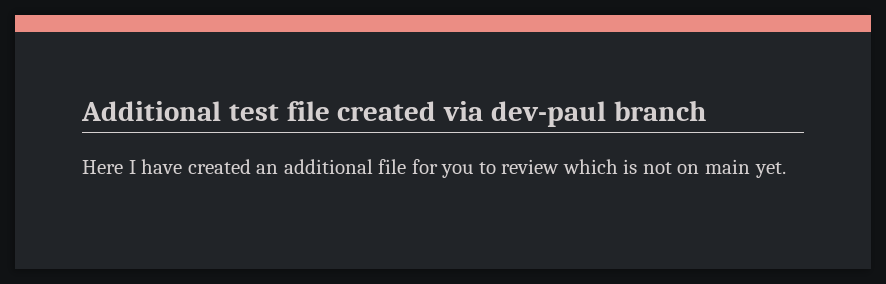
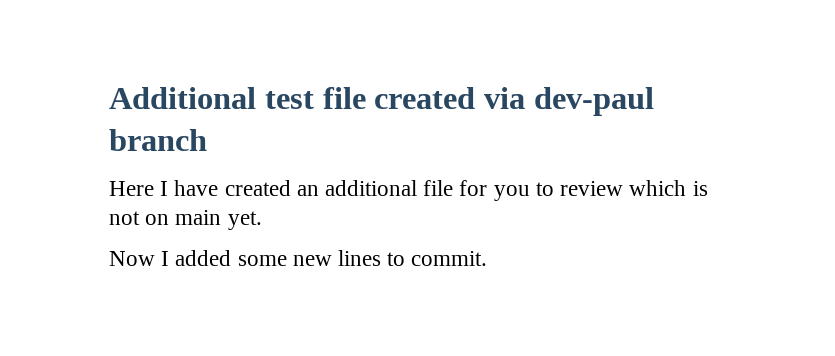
(786, 170) none -> [109,250,488,266] // Now I added some new lines to commit.

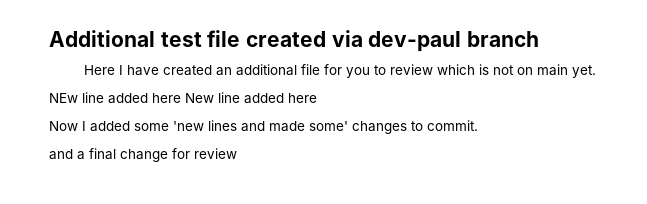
[109,250,488,266] Now I added some new lines to commit. -> [49,92,317,104] [49,120,478,134] [49,148,237,162] NEw line added here New line added here // Now I added some 'new lines and made some' changes to commit. // and a final change for review

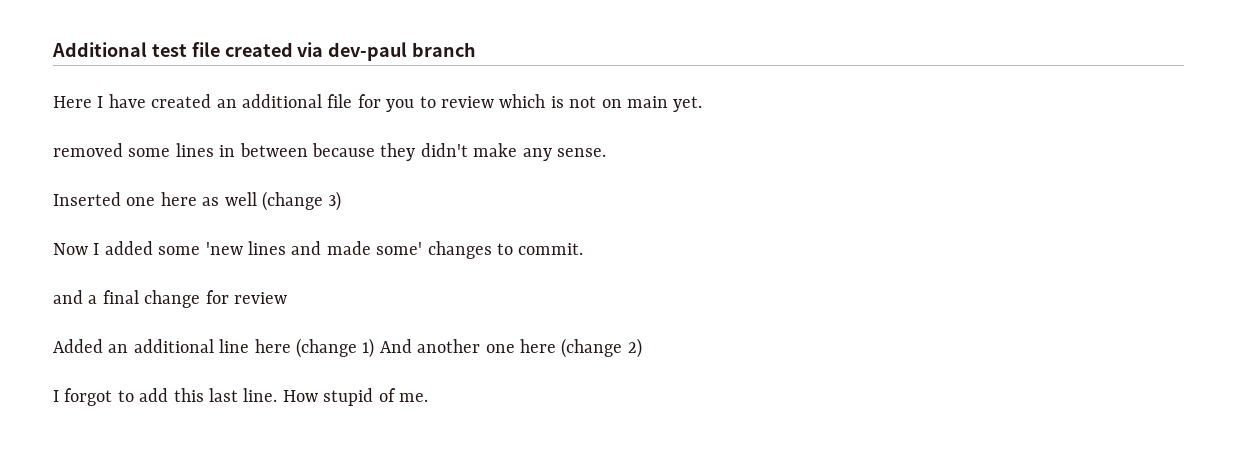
[49,92,317,104] NEw line added here New line added here -> [53,143,606,161] [53,191,342,211] removed some lines in between because they didn't make any sense. // Inserted one here as well (change 3)
(237, 153) none -> [53,338,642,358] [53,388,428,406] // Added an additional line here (change 1) And another one here (change 2) // I forgot to add this last line. How stupid of me.

